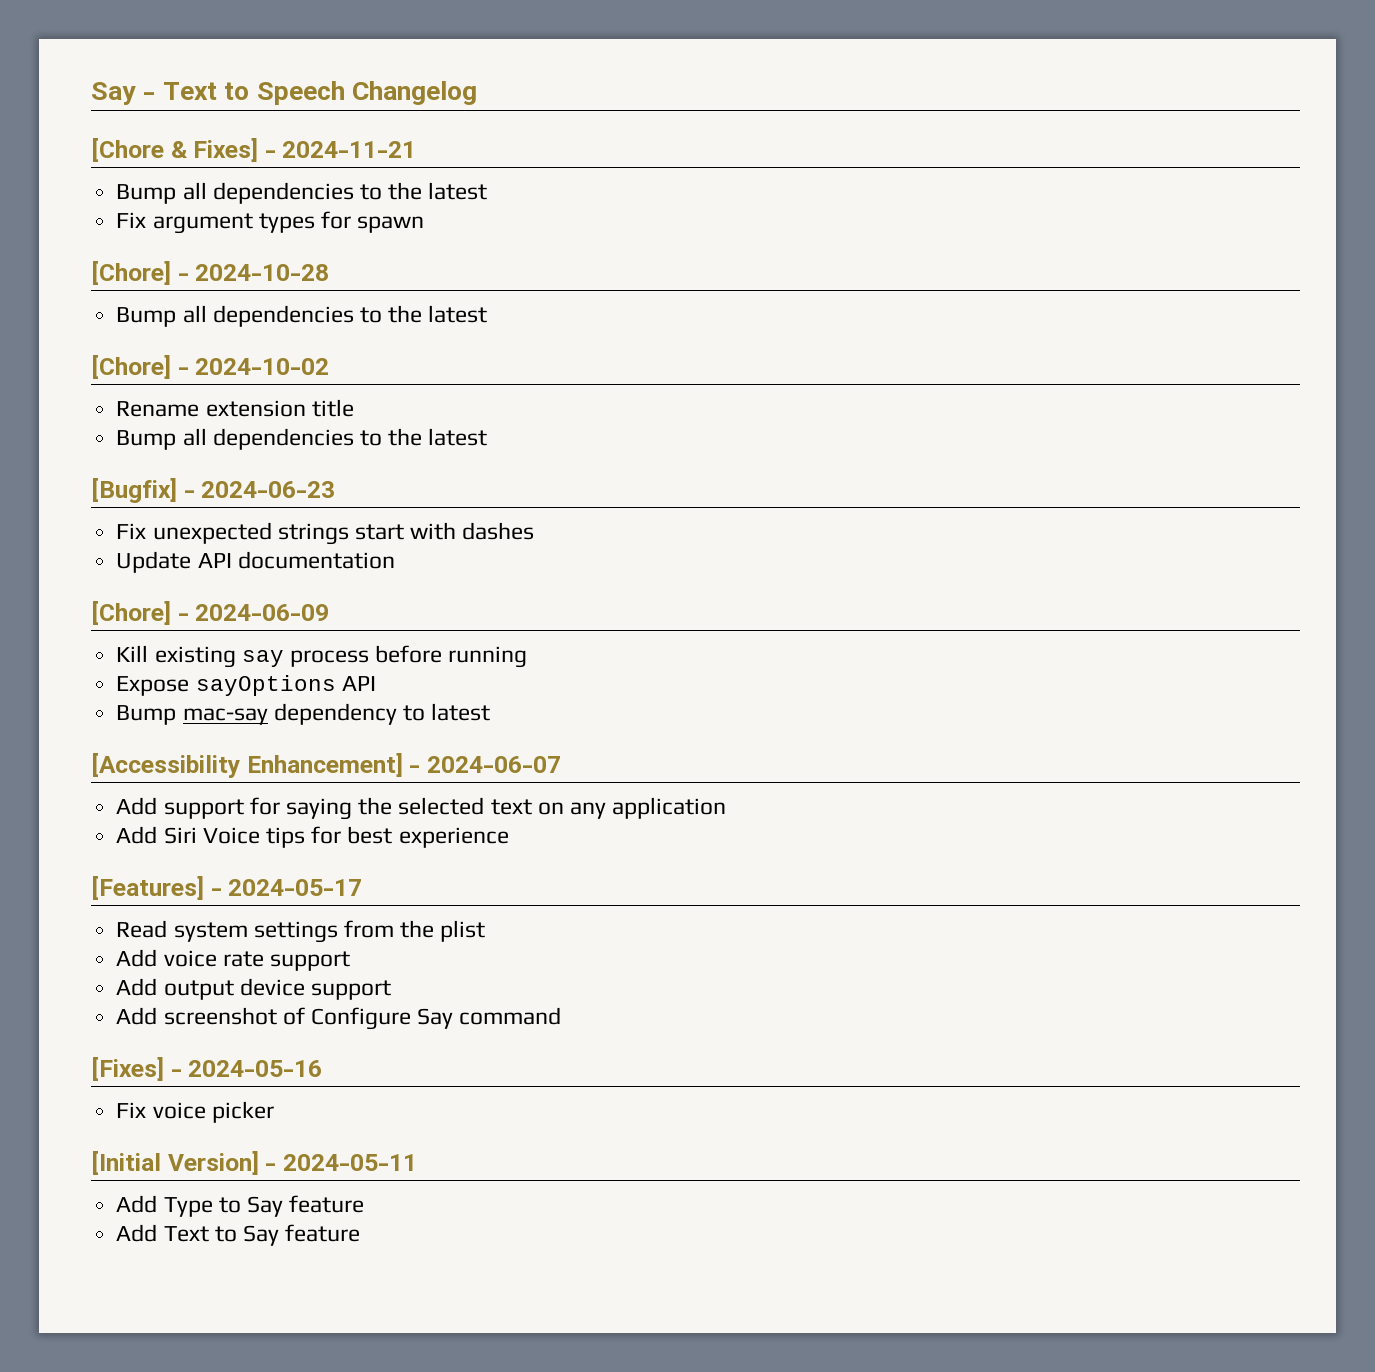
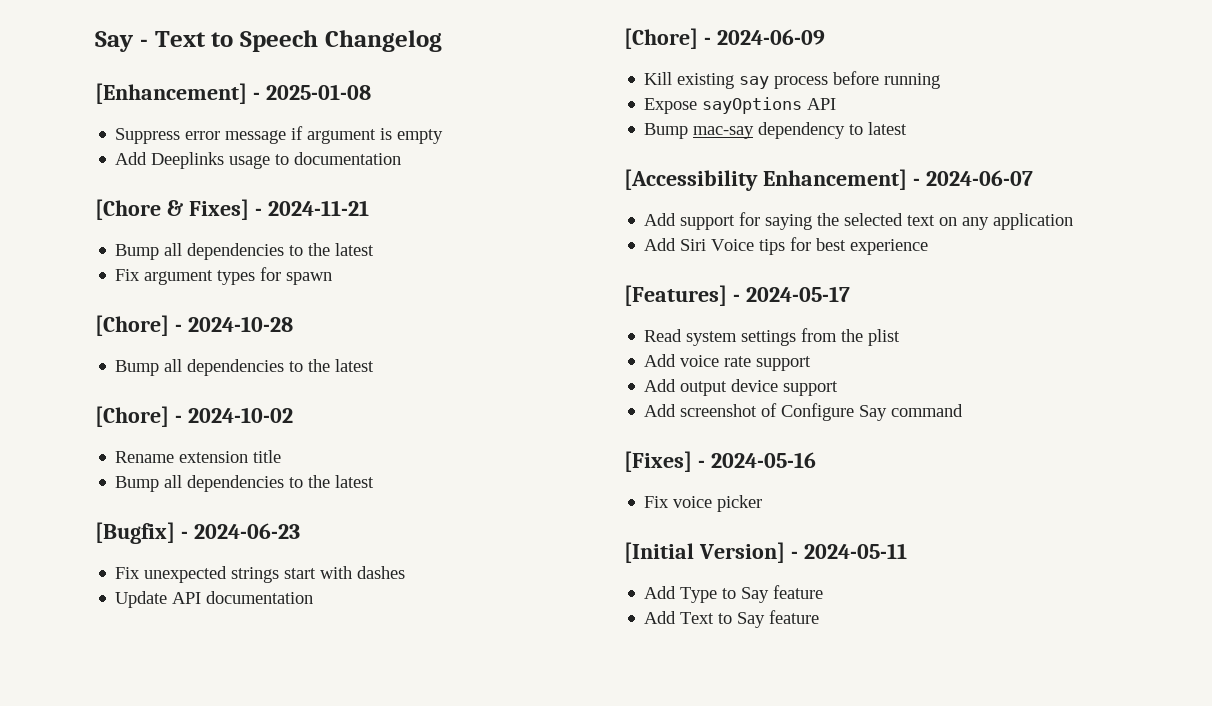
(477, 93) none -> [95,83,371,104] [115,126,444,144] [115,152,402,169] // [Enhancement] - 2025-01-08 // Suppress error message if argument is empty // Add Deeplinks usage to documentation

